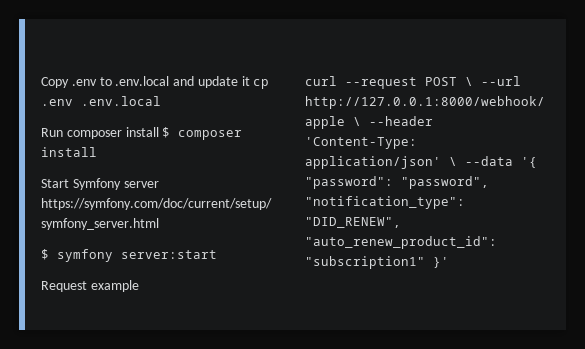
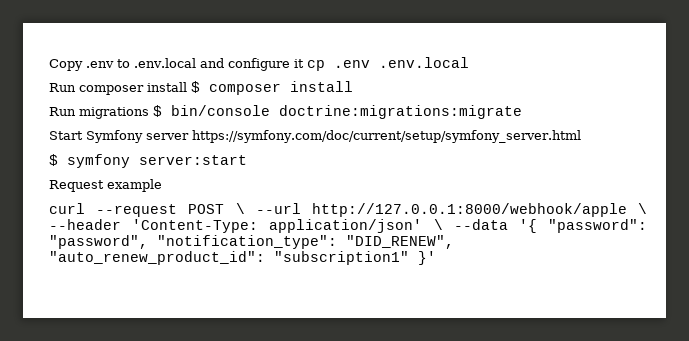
[197,76,238,88] update -> [227,58,290,71] configure
(97, 152) none -> [49,105,522,119] // Run migrations $ bin/console doctrine:migrations:migrate

